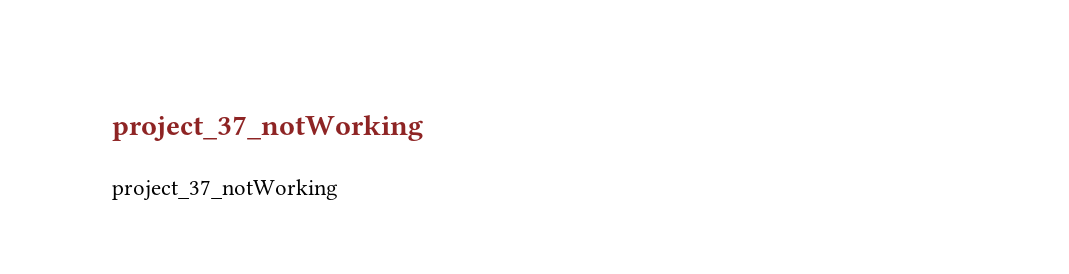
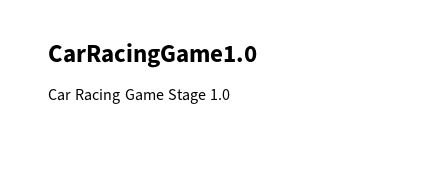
[112,115,423,141] [112,179,338,201] project_37_notWorking // project_37_notWorking -> [48,43,257,68] [48,89,231,104] CarRacingGame1.0 // Car Racing Game Stage 1.0

